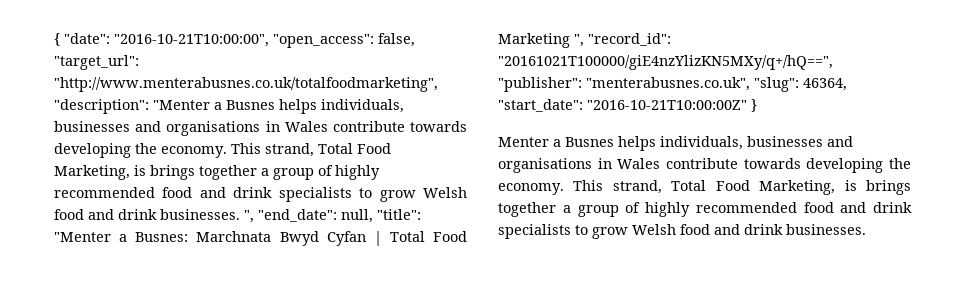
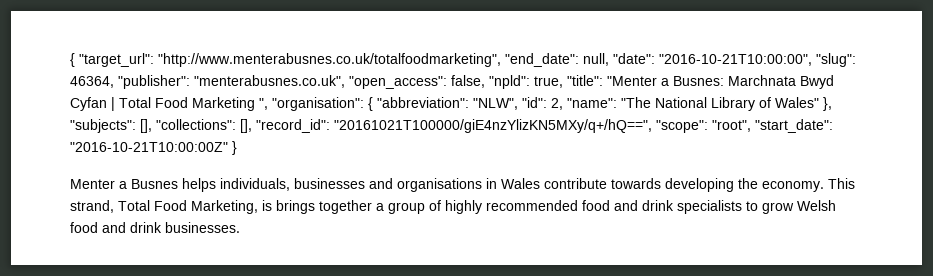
[54,33,415,48] [54,55,139,70] [54,77,438,92] [54,99,404,114] [54,121,467,136] [54,143,391,158] [54,165,380,180] [54,187,467,202] [54,209,373,223] { "date": "2016-10-21T10:00:00", "open_access": false, "target_url": "http://www.menterabusnes.co.uk/totalfoodmarketing", "description": "Menter a Busnes helps individuals, businesses and organisations in Wales contribute towards developing the economy. This strand, Total Food Marketing, is brings together a group of highly recommended food and drink specialists to grow Welsh food and drink businesses. ", "end_date": null, -> [70,53,856,67] [70,75,563,89] { "target_url": "http://www.menterabusnes.co.uk/totalfoodmarketing", "end_date": null, "date": "2016-10-21T10:00:00", "slug": 46364, "publisher": "menterabusnes.co.uk", "open_access": false, "npld": true,
[588,33,671,46] [498,55,833,70] [498,77,847,92] "record_id": "20161021T100000/giE4nzYlizKN5MXy/q+/hQ==", "publisher": "menterabusnes.co.uk", "slug": 46364, -> [272,97,832,111] [70,119,751,133] "organisation": { "abbreviation": "NLW", "id": 2, "name": "The National Library of Wales" }, "subjects": [], "collections": [], "record_id": "20161021T100000/giE4nzYlizKN5MXy/q+/hQ==", "scope": "root",

